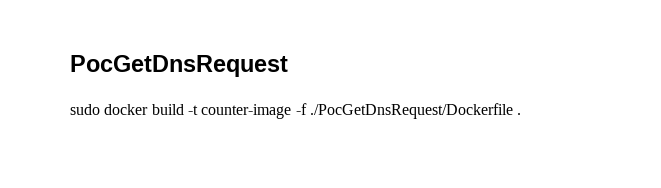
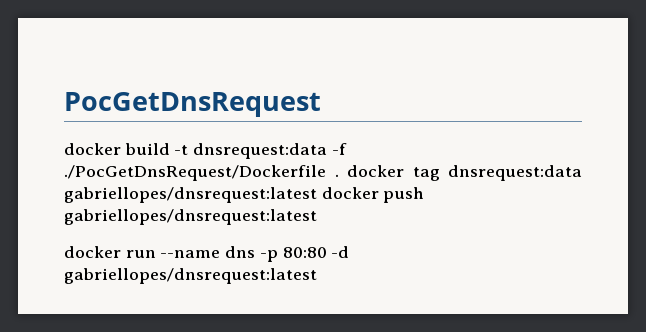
[70,104,100,115] sudo -> (321, 104) none
[201,104,292,119] counter-image -> [193,143,328,159] dnsrequest:data
(522, 114) none -> [347,165,582,181] [64,187,425,203] [64,209,317,225] [64,246,350,262] [64,268,317,284] docker tag dnsrequest:data gabriellopes/dnsrequest:latest docker push gabriellopes/dnsrequest:latest // docker run --name dns -p 80:80 -d gabriellopes/dnsrequest:latest

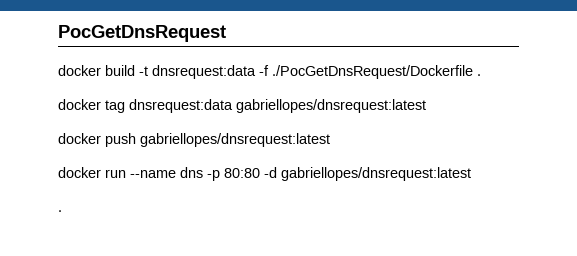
(339, 175) none -> (481, 75) //
(317, 195) none -> (426, 106) //
(317, 276) none -> [58,210,62,212] // .

